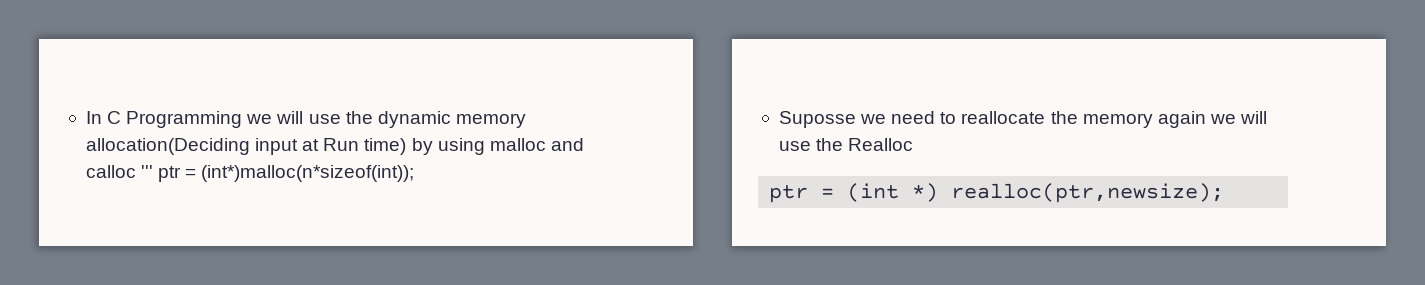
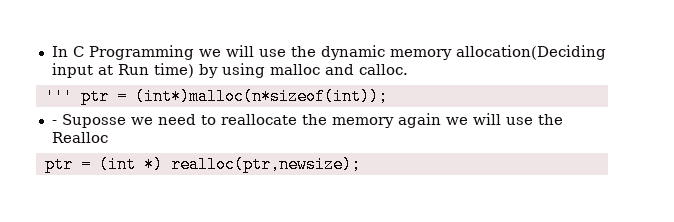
[85,165,136,178] calloc -> [358,64,408,75] calloc. //
(415, 173) none -> [51,120,57,125] -

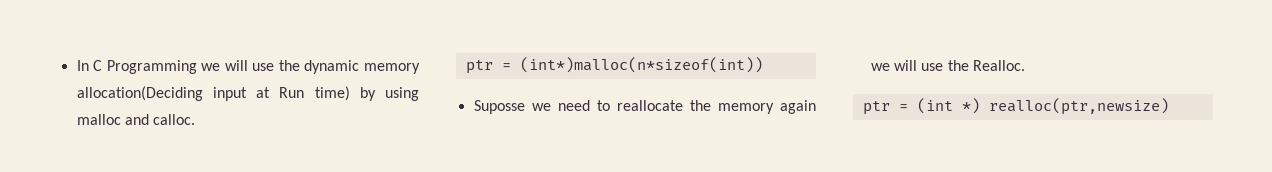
[44,88,388,105] [51,120,57,125] ''' ptr = (int*)malloc(n*sizeof(int)); // - -> [465,57,763,74] ptr = (int*)malloc(n*sizeof(int)) //
[51,132,108,143] Realloc -> [972,60,1025,71] Realloc.
[170,156,361,173] realloc(ptr,newsize); -> [988,98,1169,115] realloc(ptr,newsize)

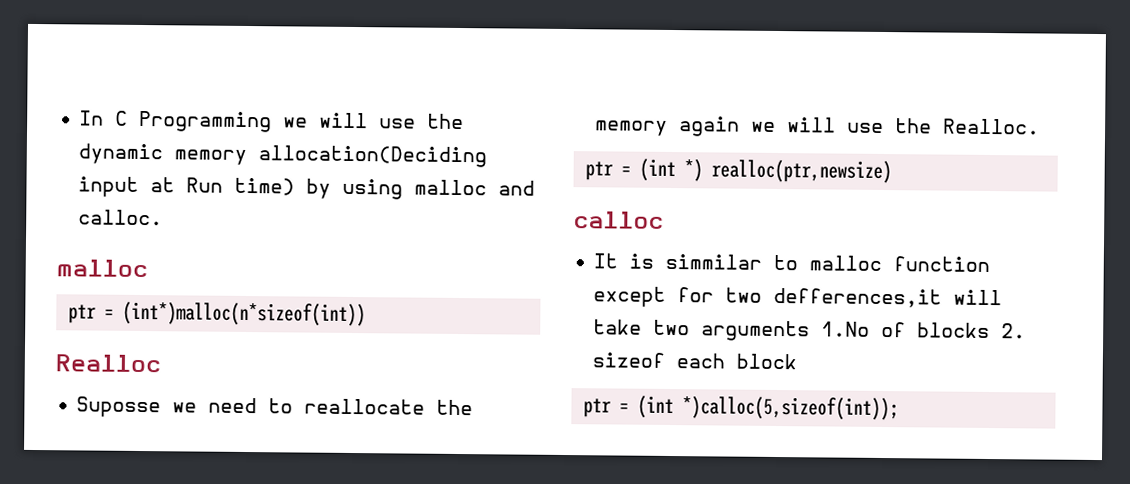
(196, 119) none -> [56,259,148,278] // malloc
(763, 65) none -> [55,354,161,373] // Realloc
(1169, 106) none -> [573,211,664,229] [593,253,991,273] [593,286,1003,308] [593,319,1027,342] [592,352,798,370] [582,395,899,421] // calloc // It is simmilar to malloc function except for two defferences,it will take two arguments 1.No of blocks 2. sizeof each block // ptr = (int *)calloc(5,sizeof(int));

